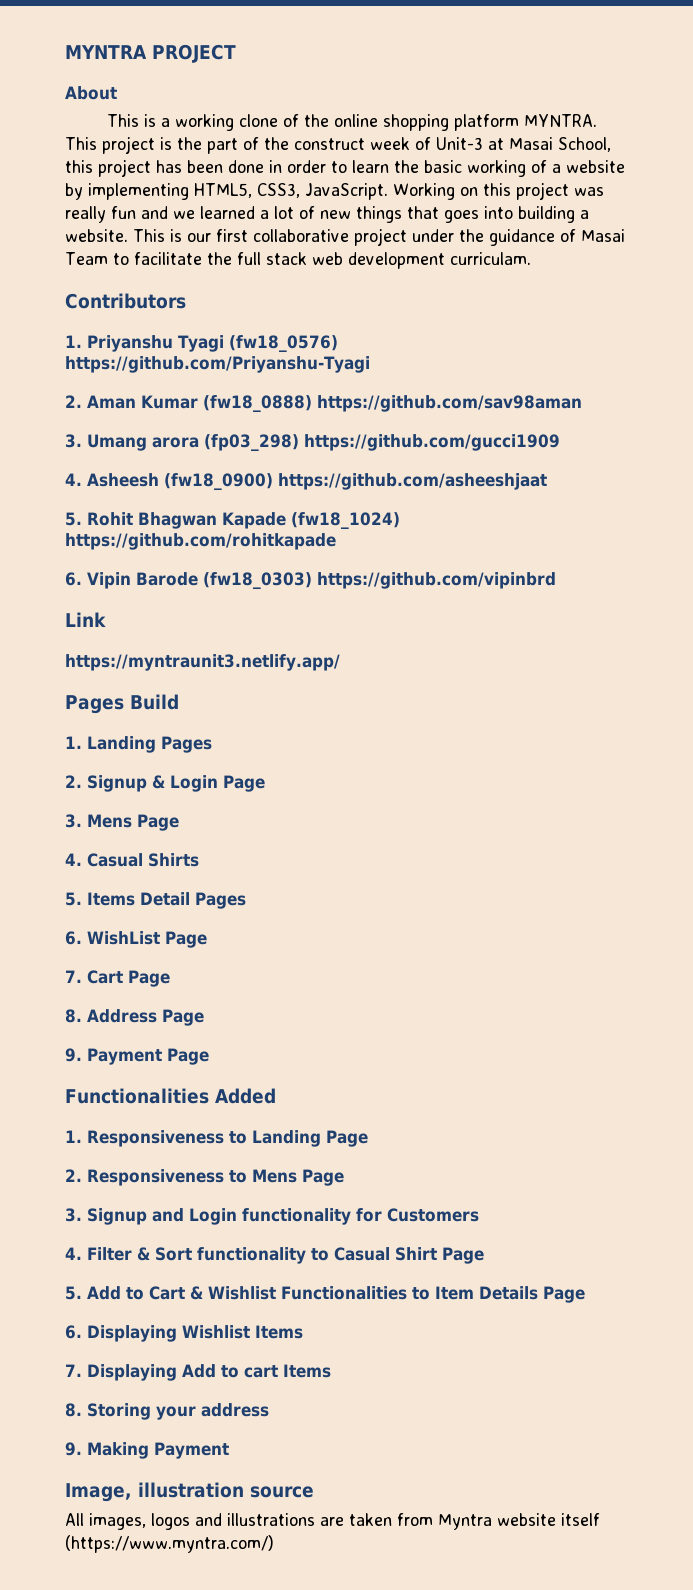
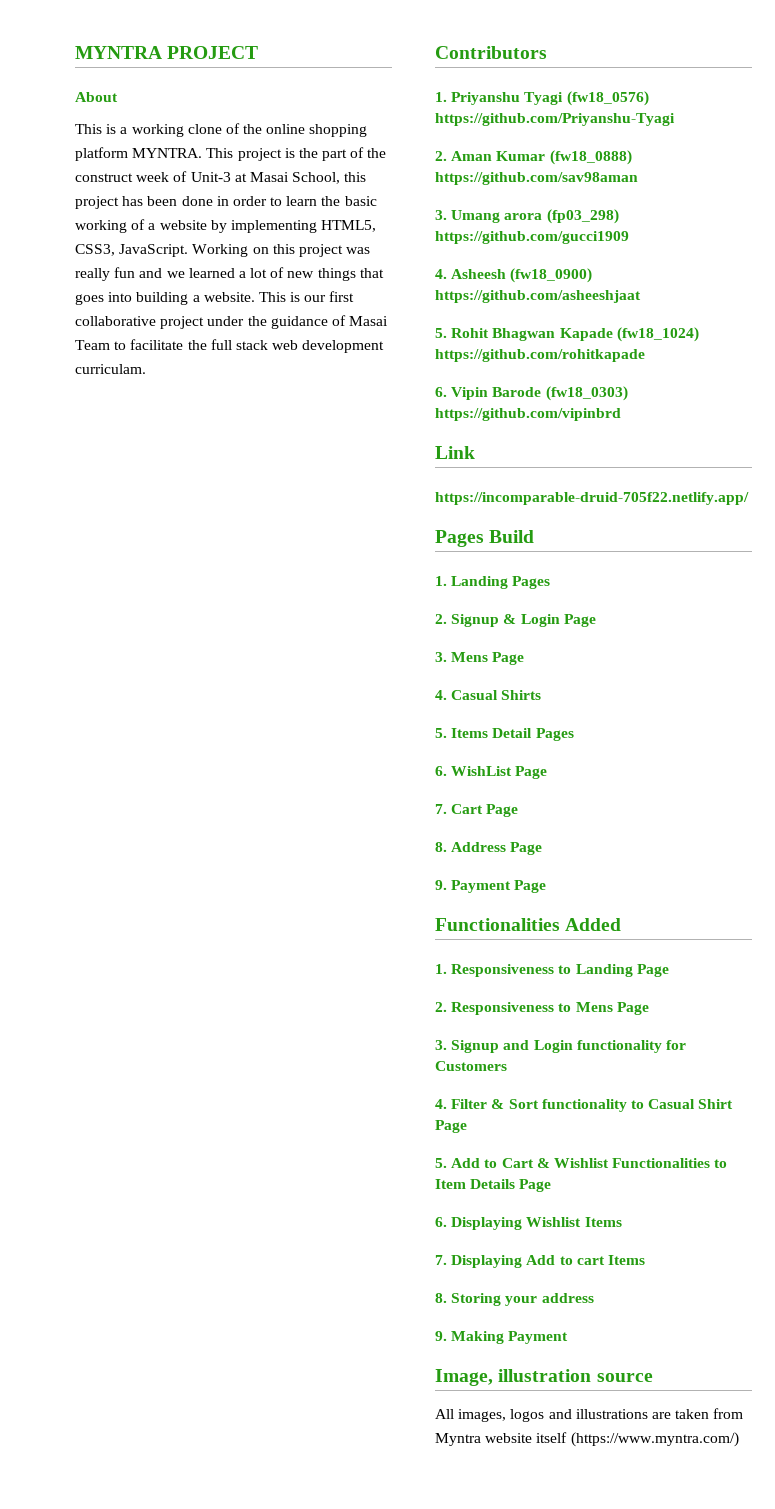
[65,654,340,671] https://myntraunit3.netlify.app/ -> [435,492,749,505] https://incomparable-druid-705f22.netlify.app/

